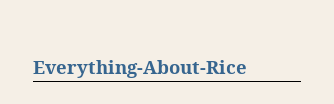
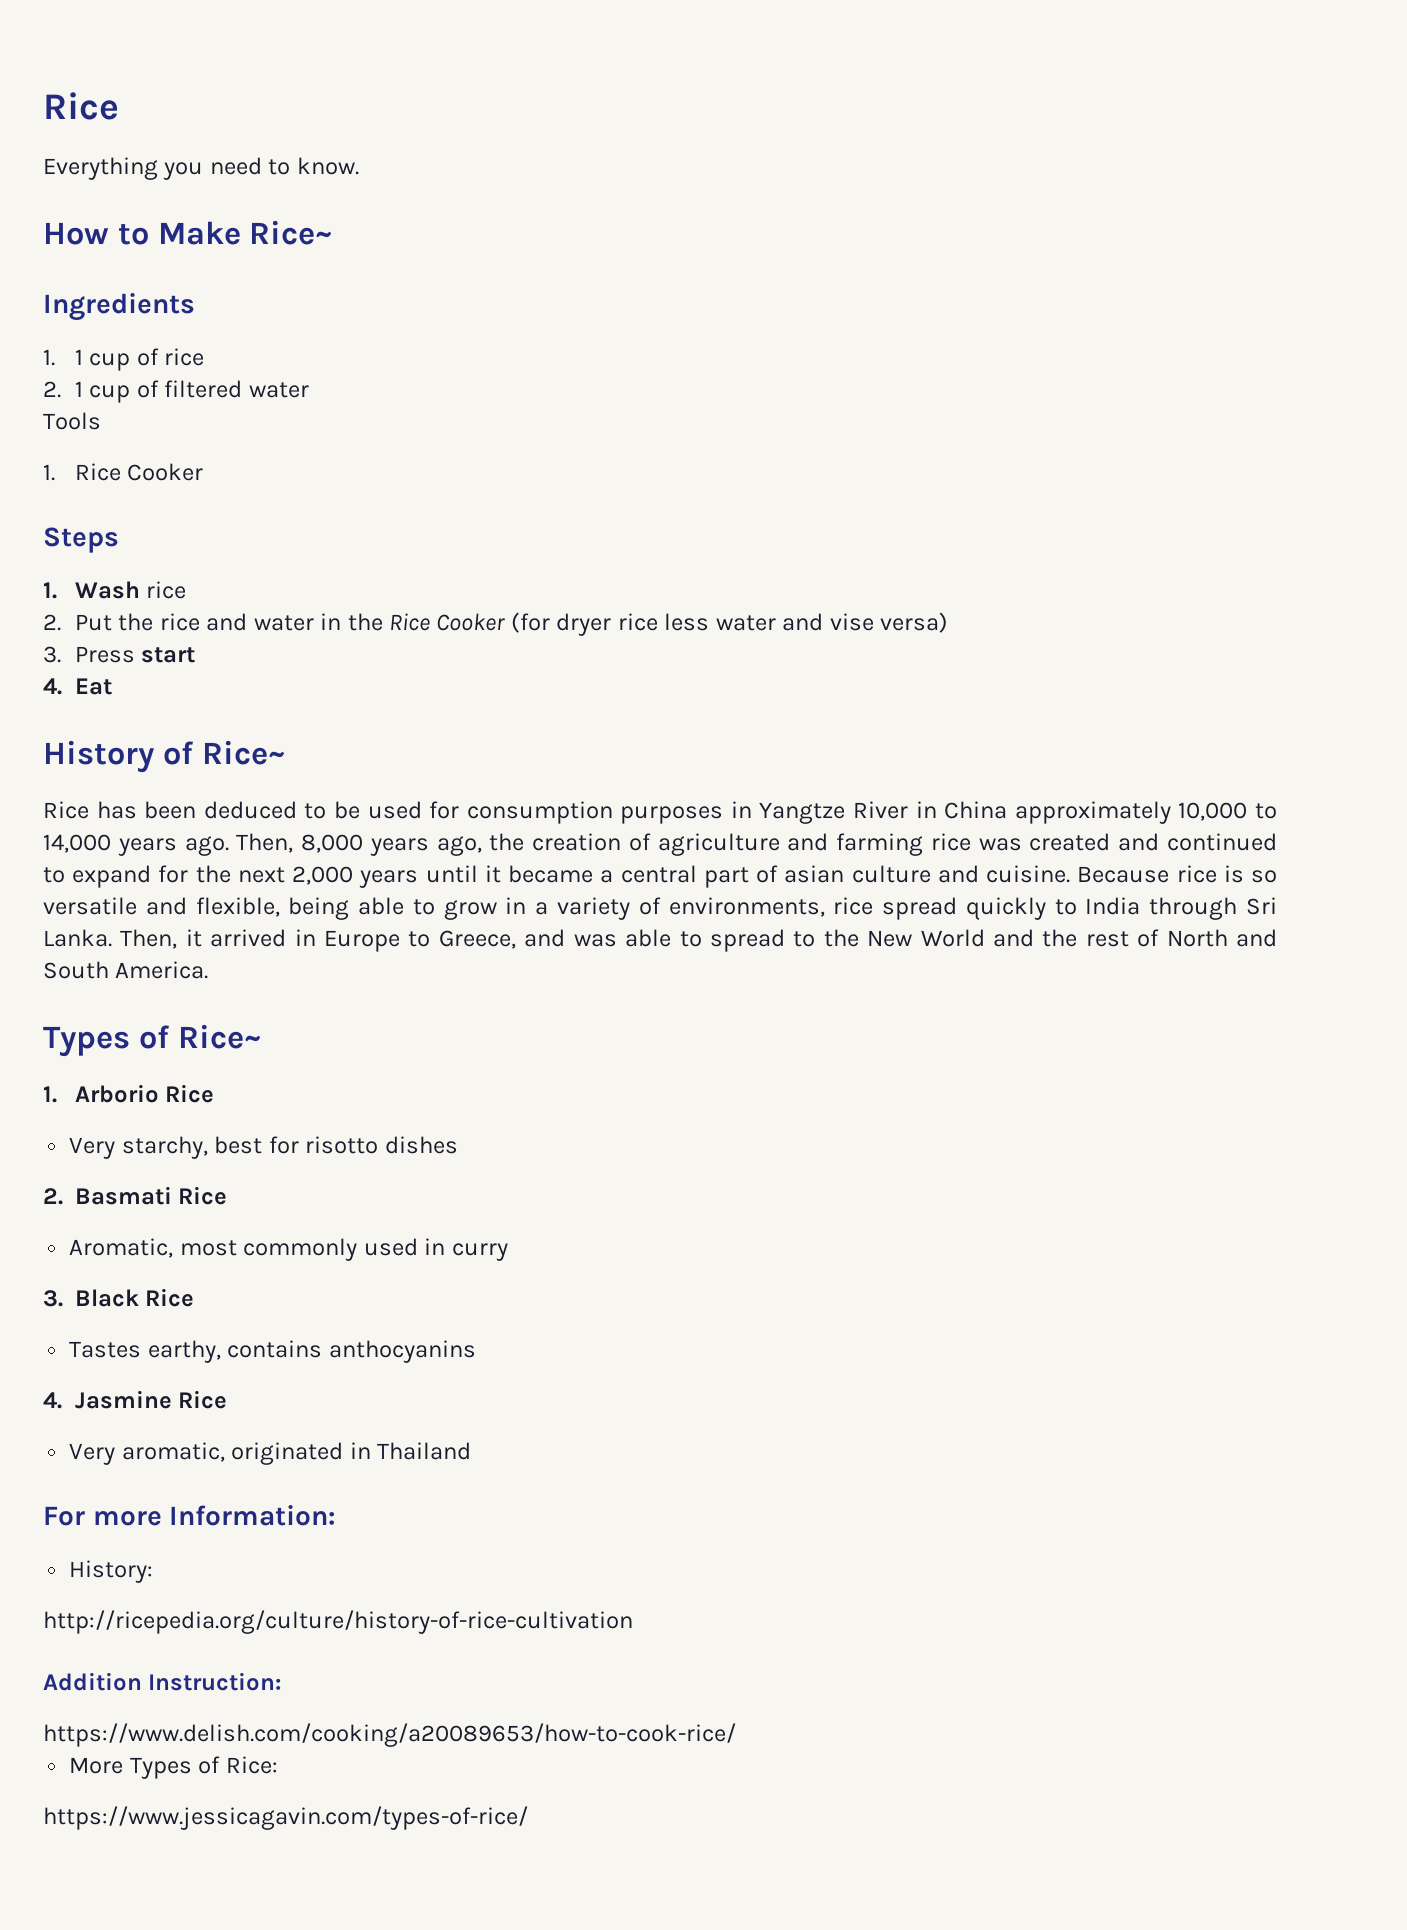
[33,60,247,78] Everything-About-Rice -> [43,92,119,120] [43,157,359,180] [43,220,333,245] [43,293,195,321] [43,348,205,371] [43,380,309,403] [43,412,101,430] [43,463,204,481] [43,527,119,553] [43,581,187,599] [43,612,949,636] [43,646,196,663] [43,678,112,695] [43,740,285,773] [43,801,1277,824] [43,833,1277,856] [43,865,1277,888] [43,897,1278,920] [43,929,1277,952] [43,961,209,979] [43,1024,261,1057] [43,1084,215,1103] [69,1136,458,1159] [43,1186,228,1205] [69,1238,508,1261] [43,1288,195,1307] [69,1340,476,1363] [43,1390,228,1409] [69,1442,472,1465] [43,1505,337,1526] [69,1560,154,1583] [43,1610,633,1634] [43,1672,282,1691] [43,1723,736,1747] [69,1756,278,1779] [43,1806,528,1830] Rice // Everything you need to know. // How to Make Rice~ // Ingredients // 1. 1 cup of rice // 2. 1 cup of filtered water // Tools // 1. Rice Cooker // Steps // 1. Wash rice // 2. Put the rice and water in the Rice Cooker (for dryer rice less water and vise versa) // 3. Press start // 4. Eat // History of Rice~ // Rice has been deduced to be used for consumption purposes in Yangtze River in China approximately 10,000 to 14,000 years ago. Then, 8,000 years ago, the creation of agriculture and farming rice was created and continued to expand for the next 2,000 years until it became a central part of asian culture and cuisine. Because rice is so versatile and flexible, being able to grow in a variety of environments, rice spread quickly to India through Sri Lanka. Then, it arrived in Europe to Greece, and was able to spread to the New World and the rest of North and South America. // Types of Rice~ // 1. Arborio Rice // Very starchy, best for risotto dishes // 2. Basmati Rice // Aromatic, most commonly used in curry // 3. Black Rice // Tastes earthy, contains anthocyanins // 4. Jasmine Rice // Very aromatic, originated in Thailand // For more Information: // History: // http://ricepedia.org/culture/history-of-rice-cultivation // Addition Instruction: // https://www.delish.com/cooking/a20089653/how-to-cook-rice/ // More Types of Rice: // https://www.jessicagavin.com/types-of-rice/

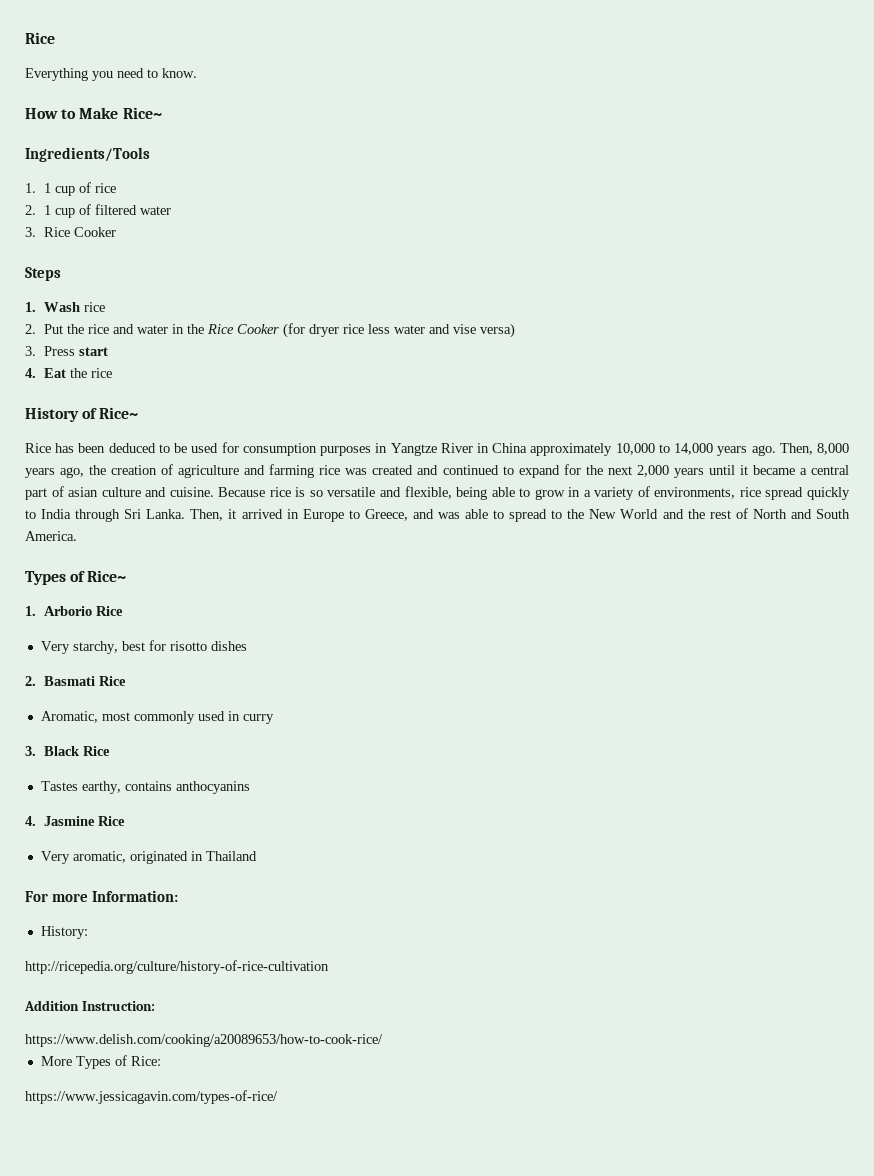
[43,293,195,321] Ingredients -> [25,147,150,162] Ingredients/Tools
[43,412,101,430] [43,464,55,481] Tools // 1. -> [25,227,36,237] 3.
(112, 686) none -> [69,368,112,378] the rice

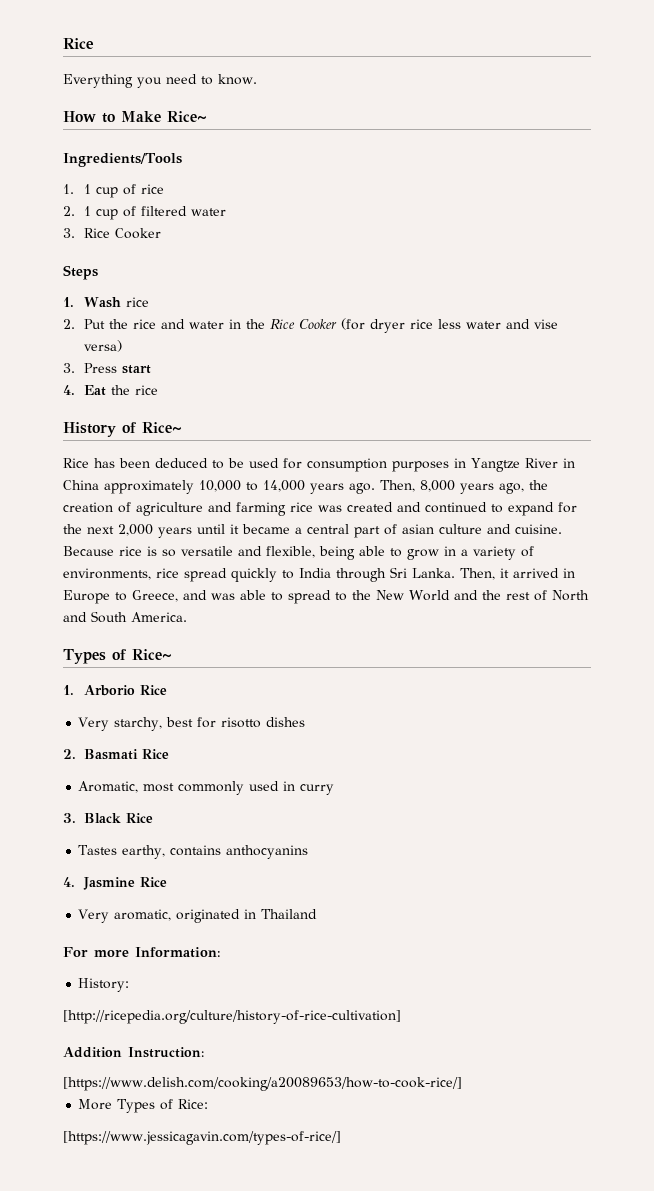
[25,960,329,974] http://ricepedia.org/culture/history-of-rice-cultivation -> [63,1010,401,1024] [http://ricepedia.org/culture/history-of-rice-cultivation]
[25,1034,383,1047] https://www.delish.com/cooking/a20089653/how-to-cook-rice/ -> [63,1077,462,1091] [https://www.delish.com/cooking/a20089653/how-to-cook-rice/]
[25,1090,278,1104] https://www.jessicagavin.com/types-of-rice/ -> [63,1131,341,1145] [https://www.jessicagavin.com/types-of-rice/]

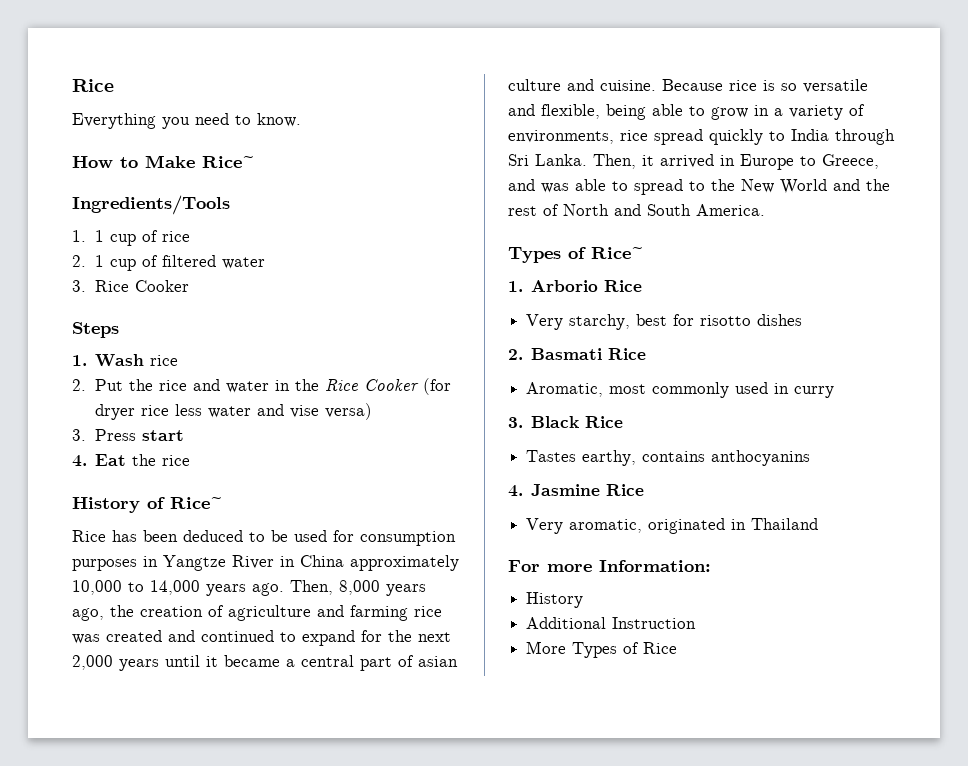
[78,978,130,992] [63,1010,401,1024] [63,1047,204,1058] [63,1077,462,1091] History: // [http://ricepedia.org/culture/history-of-rice-cultivation] // Addition Instruction: // [https://www.delish.com/cooking/a20089653/how-to-cook-rice/] -> [526,592,584,608] [526,617,697,629] History // Additional Instruction
[178,1099,209,1109] [63,1131,341,1145] Rice: // [https://www.jessicagavin.com/types-of-rice/] -> [643,642,678,654] Rice

